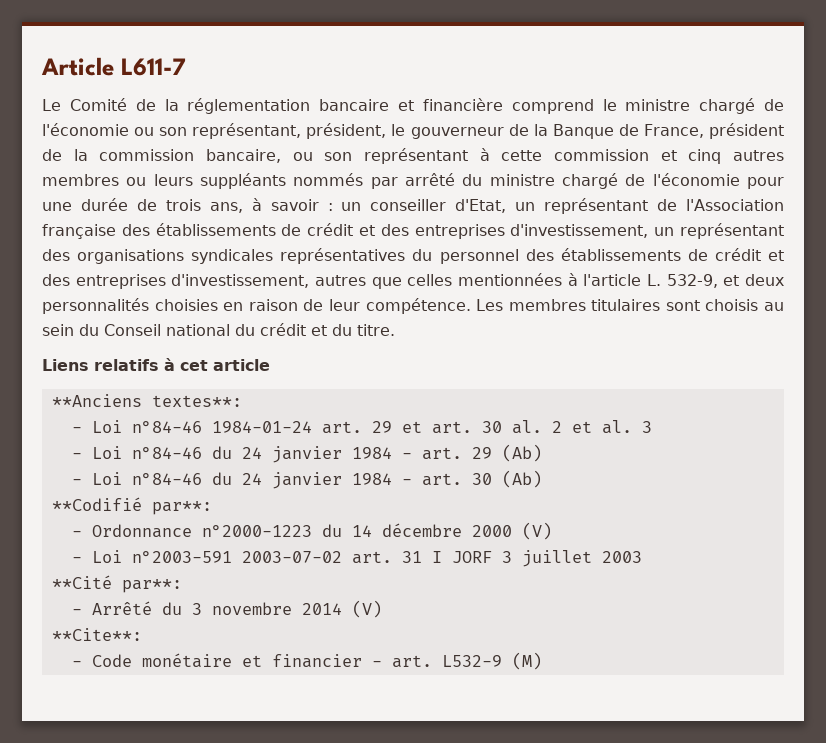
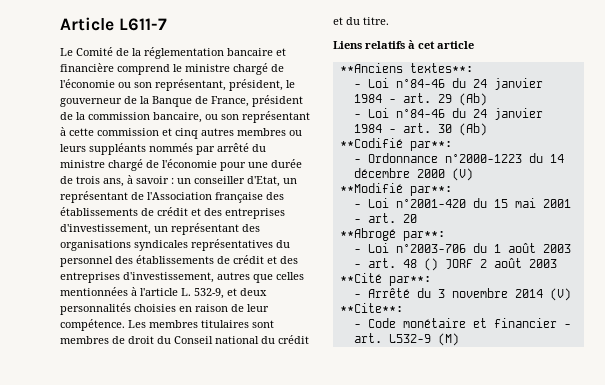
[705,299,784,311] [42,324,74,336] choisis au sein -> [60,336,154,344] membres de droit
[71,420,652,434] // - Loi n°84-46 1984-01-24 art. 29 et art. 30 al. 2 et al. 3 -> (473, 68) none
[71,550,592,567] // - Loi n°2003-591 2003-07-02 art. 31 I JORF 3 juillet -> [339,183,452,196] [353,198,571,208] [353,213,417,223] [339,228,445,241] [353,243,571,253] [353,258,522,271] // **Modifié par**: // - Loi n°2001-420 du 15 mai 2001 - art. 20 // **Abrogé par**: // - Loi n°2003-706 du 1 août 2003 - art. 48 () JORF 2 août

